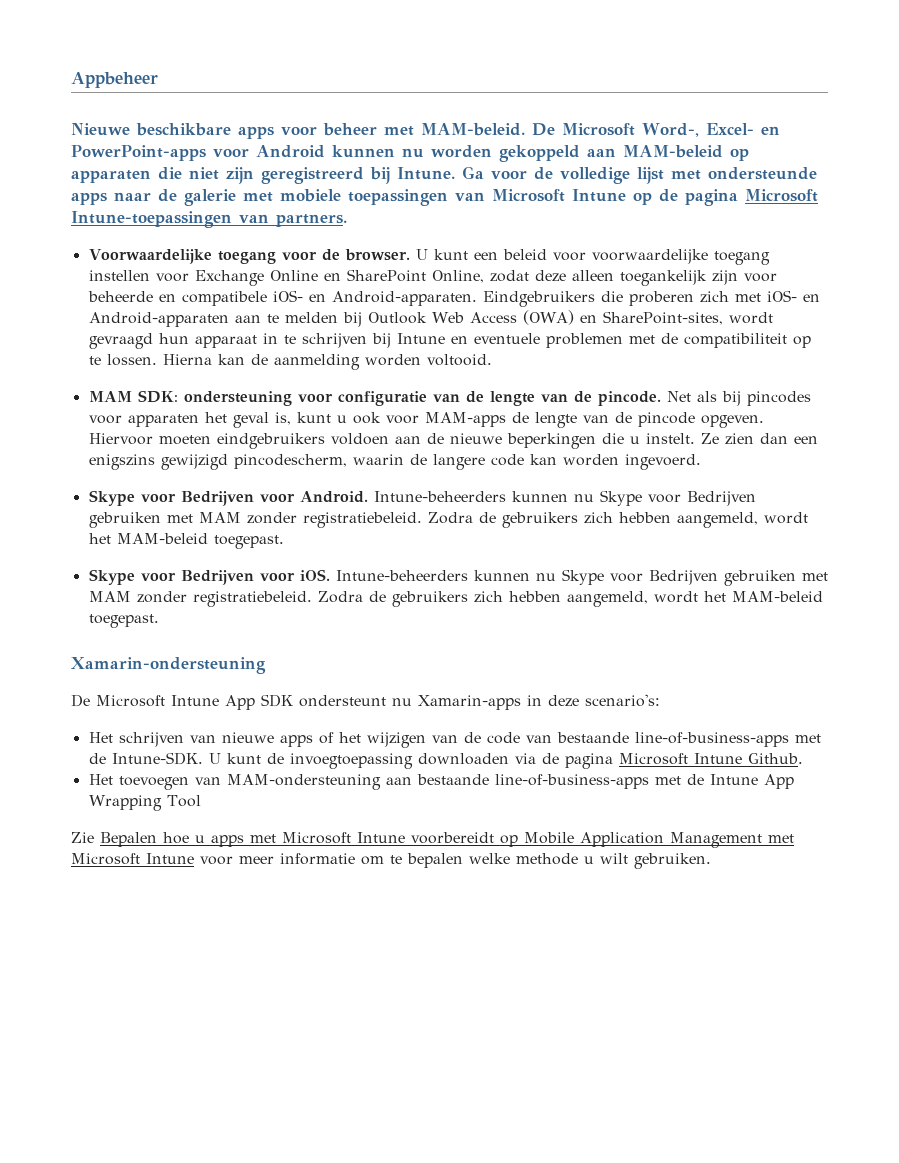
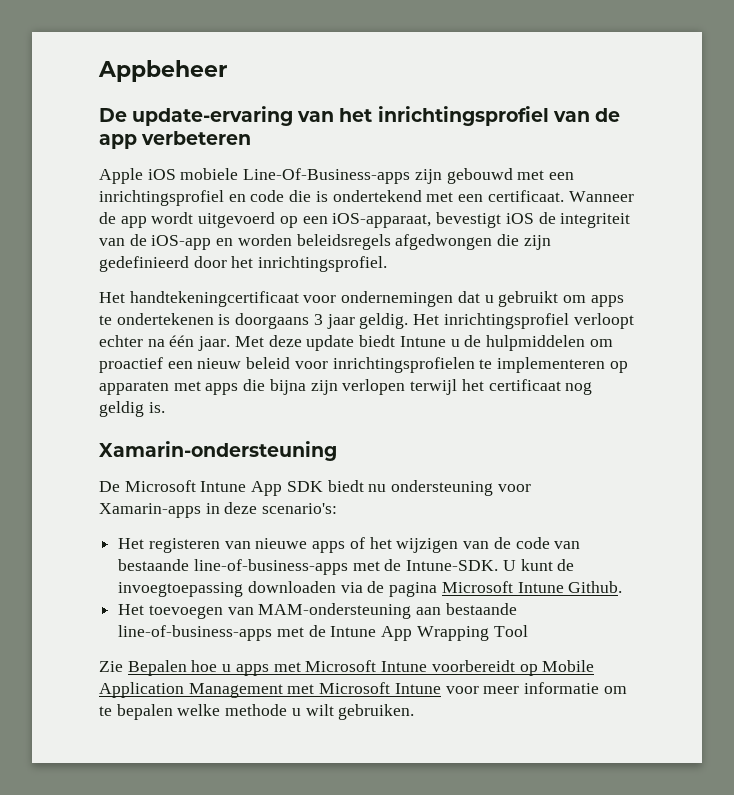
[71,123,780,139] [71,145,749,162] [71,166,817,184] [71,189,818,206] [71,211,347,228] [88,249,770,265] [88,269,777,286] [87,290,820,307] [88,310,773,327] [88,333,811,349] [88,354,492,370] [88,390,811,406] [88,412,764,428] [88,433,818,449] [88,454,701,470] [88,490,756,506] [88,512,808,528] [88,533,284,549] [88,569,828,586] [88,591,823,607] [88,614,159,628] Nieuwe beschikbare apps voor beheer met MAM-beleid. De Microsoft Word-, Excel- en PowerPoint-apps voor Android kunnen nu worden gekoppeld aan MAM-beleid op apparaten die niet zijn geregistreerd bij Intune. Ga voor de volledige lijst met ondersteunde apps naar de galerie met mobiele toepassingen van Microsoft Intune op de pagina Microsoft Intune-toepassingen van partners. // Voorwaardelijke toegang voor de browser. U kunt een beleid voor voorwaardelijke toegang instellen voor Exchange Online en SharePoint Online, zodat deze alleen toegankelijk zijn voor beheerde en compatibele iOS- en Android-apparaten. Eindgebruikers die proberen zich met iOS- en Android-apparaten aan te melden bij Outlook Web Access (OWA) en SharePoint-sites, wordt gevraagd hun apparaat in te schrijven bij Intune en eventuele problemen met de compatibiliteit op te lossen. Hierna kan de aanmelding worden voltooid. // MAM SDK: ondersteuning voor configuratie van de lengte van de pincode. Net als bij pincodes voor apparaten het geval is, kunt u ook voor MAM-apps de lengte van de pincode opgeven. Hiervoor moeten eindgebruikers voldoen aan de nieuwe beperkingen die u instelt. Ze zien dan een enigszins gewijzigd pincodescherm, waarin de langere code kan worden ingevoerd. // Skype voor Bedrijven voor Android. Intune-beheerders kunnen nu Skype voor Bedrijven gebruiken met MAM zonder registratiebeleid. Zodra de gebruikers zich hebben aangemeld, wordt het MAM-beleid toegepast. // Skype voor Bedrijven voor iOS. Intune-beheerders kunnen nu Skype voor Bedrijven gebruiken met MAM zonder registratiebeleid. Zodra de gebruikers zich hebben aangemeld, wordt het MAM-beleid toegepast. -> [99,106,620,126] [99,131,252,149] [99,168,575,184] [99,190,634,206] [99,212,631,228] [99,234,551,250] [99,256,388,272] [99,291,624,307] [99,313,634,329] [99,335,613,351] [99,357,628,373] [99,379,593,395] [99,401,165,417] De update-ervaring van het inrichtingsprofiel van de app verbeteren // Apple iOS mobiele Line-Of-Business-apps zijn gebouwd met een inrichtingsprofiel en code die is ondertekend met een certificaat. Wanneer de app wordt uitgevoerd op een iOS-apparaat, bevestigt iOS de integriteit van de iOS-app en worden beleidsregels afgedwongen die zijn gedefinieerd door het inrichtingsprofiel. // Het handtekeningcertificaat voor ondernemingen dat u gebruikt om apps te ondertekenen is doorgaans 3 jaar geldig. Het inrichtingsprofiel verloopt echter na één jaar. Met deze update biedt Intune u de hulpmiddelen om proactief een nieuw beleid voor inrichtingsprofielen te implementeren op apparaten met apps die bijna zijn verlopen terwijl het certificaat nog geldig is.
[299,695,412,707] ondersteunt nu -> [327,480,531,496] biedt nu ondersteuning voor
[118,732,184,747] schrijven -> [148,538,220,553] registeren

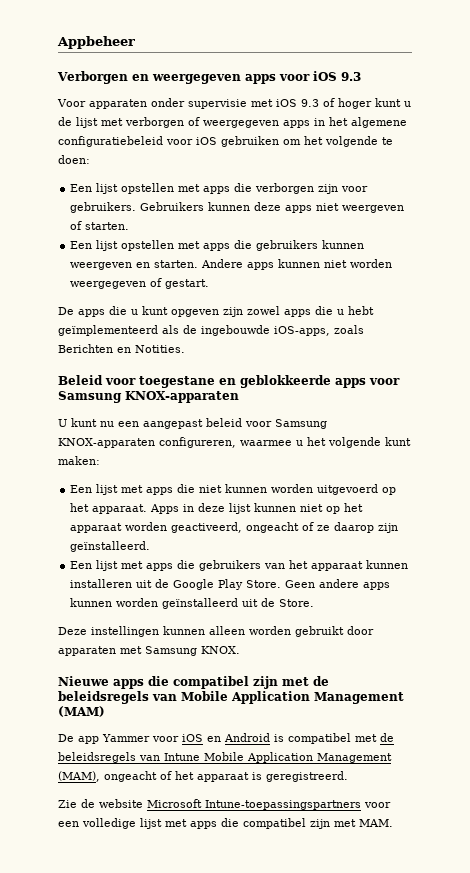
[99,106,620,126] [99,131,252,149] [99,168,575,184] [99,190,634,206] [99,212,631,228] [99,234,551,250] [99,256,388,272] [99,291,624,307] [99,313,634,329] [99,335,613,351] [99,357,628,373] [99,379,593,395] [99,401,165,417] [99,441,337,461] [99,480,531,496] [99,502,338,518] [118,537,581,553] [118,559,575,575] [118,581,623,597] [118,603,517,619] [118,625,528,641] [99,660,595,676] [99,682,627,698] [99,704,415,720] De update-ervaring van het inrichtingsprofiel van de app verbeteren // Apple iOS mobiele Line-Of-Business-apps zijn gebouwd met een inrichtingsprofiel en code die is ondertekend met een certificaat. Wanneer de app wordt uitgevoerd op een iOS-apparaat, bevestigt iOS de integriteit van de iOS-app en worden beleidsregels afgedwongen die zijn gedefinieerd door het inrichtingsprofiel. // Het handtekeningcertificaat voor ondernemingen dat u gebruikt om apps te ondertekenen is doorgaans 3 jaar geldig. Het inrichtingsprofiel verloopt echter na één jaar. Met deze update biedt Intune u de hulpmiddelen om proactief een nieuw beleid voor inrichtingsprofielen te implementeren op apparaten met apps die bijna zijn verlopen terwijl het certificaat nog geldig is. // Xamarin-ondersteuning // De Microsoft Intune App SDK biedt nu ondersteuning voor Xamarin-apps in deze scenario's: // Het registeren van nieuwe apps of het wijzigen van de code van bestaande line-of-business-apps met de Intune-SDK. U kunt de invoegtoepassing downloaden via de pagina Microsoft Intune Github. // Het toevoegen van MAM-ondersteuning aan bestaande line-of-business-apps met de Intune App Wrapping Tool // Zie Bepalen hoe u apps met Microsoft Intune voorbereidt op Mobile Application Management met Microsoft Intune voor meer informatie om te bepalen welke methode u wilt gebruiken. -> [57,71,361,84] [57,98,411,109] [58,117,407,128] [58,136,393,147] [58,155,90,164] [70,183,369,194] [70,202,405,213] [70,221,130,230] [70,240,365,251] [70,259,393,270] [70,278,210,289] [58,306,374,317] [58,325,364,336] [58,344,185,353] [58,375,400,388] [58,391,239,403] [58,418,327,429] [58,437,411,448] [58,456,100,465] [70,484,397,495] [70,503,364,514] [70,522,399,533] [70,541,151,552] [70,560,409,571] [70,579,391,590] [70,598,315,609] [58,626,374,637] [58,646,240,656] [58,676,329,689] [58,691,404,704] [58,706,105,717] [58,733,394,744] [58,752,392,763] [58,771,348,782] [58,799,391,810] [58,818,393,829] Verborgen en weergegeven apps voor iOS 9.3 // Voor apparaten onder supervisie met iOS 9.3 of hoger kunt u de lijst met verborgen of weergegeven apps in het algemene configuratiebeleid voor iOS gebruiken om het volgende te doen: // Een lijst opstellen met apps die verborgen zijn voor gebruikers. Gebruikers kunnen deze apps niet weergeven of starten. // Een lijst opstellen met apps die gebruikers kunnen weergeven en starten. Andere apps kunnen niet worden weergegeven of gestart. // De apps die u kunt opgeven zijn zowel apps die u hebt geïmplementeerd als de ingebouwde iOS-apps, zoals Berichten en Notities. // Beleid voor toegestane en geblokkeerde apps voor Samsung KNOX-apparaten // U kunt nu een aangepast beleid voor Samsung KNOX-apparaten configureren, waarmee u het volgende kunt maken: // Een lijst met apps die niet kunnen worden uitgevoerd op het apparaat. Apps in deze lijst kunnen niet op het apparaat worden geactiveerd, ongeacht of ze daarop zijn geïnstalleerd. // Een lijst met apps die gebruikers van het apparaat kunnen installeren uit de Google Play Store. Geen andere apps kunnen worden geïnstalleerd uit de Store. // Deze instellingen kunnen alleen worden gebruikt door apparaten met Samsung KNOX. // Nieuwe apps die compatibel zijn met de beleidsregels van Mobile Application Management (MAM) // De app Yammer voor iOS en Android is compatibel met de beleidsregels van Intune Mobile Application Management (MAM), ongeacht of het apparaat is geregistreerd. // Zie de website Microsoft Intune-toepassingspartners voor een volledige lijst met apps die compatibel zijn met MAM.

